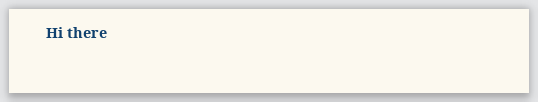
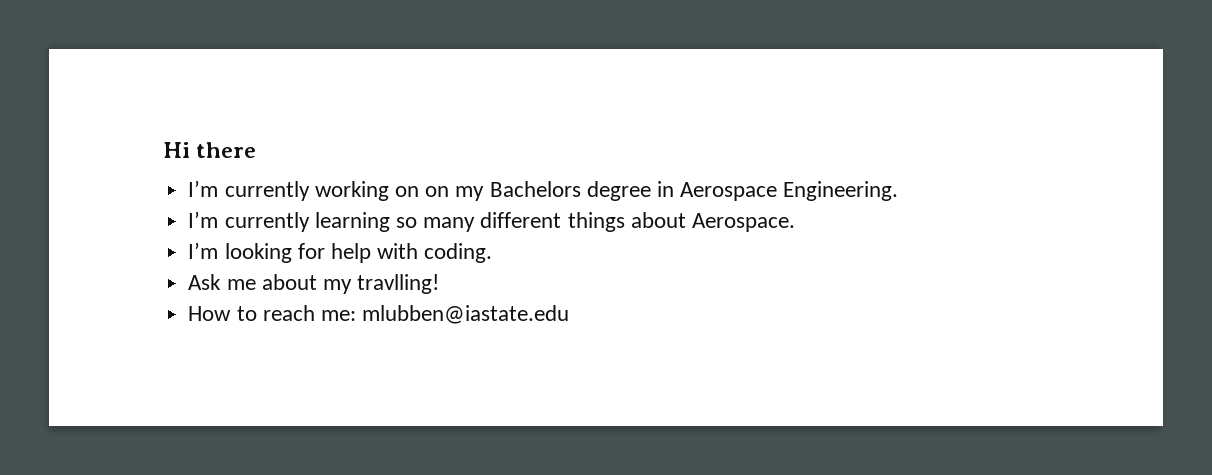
(107, 32) none -> [188,180,899,201] [188,211,795,232] [188,242,493,263] [188,274,440,294] [188,305,570,324] // I’m currently working on on my Bachelors degree in Aerospace Engineering. // I’m currently learning so many different things about Aerospace. // I’m looking for help with coding. // Ask me about my travlling! // How to reach me: mlubben@iastate.edu

